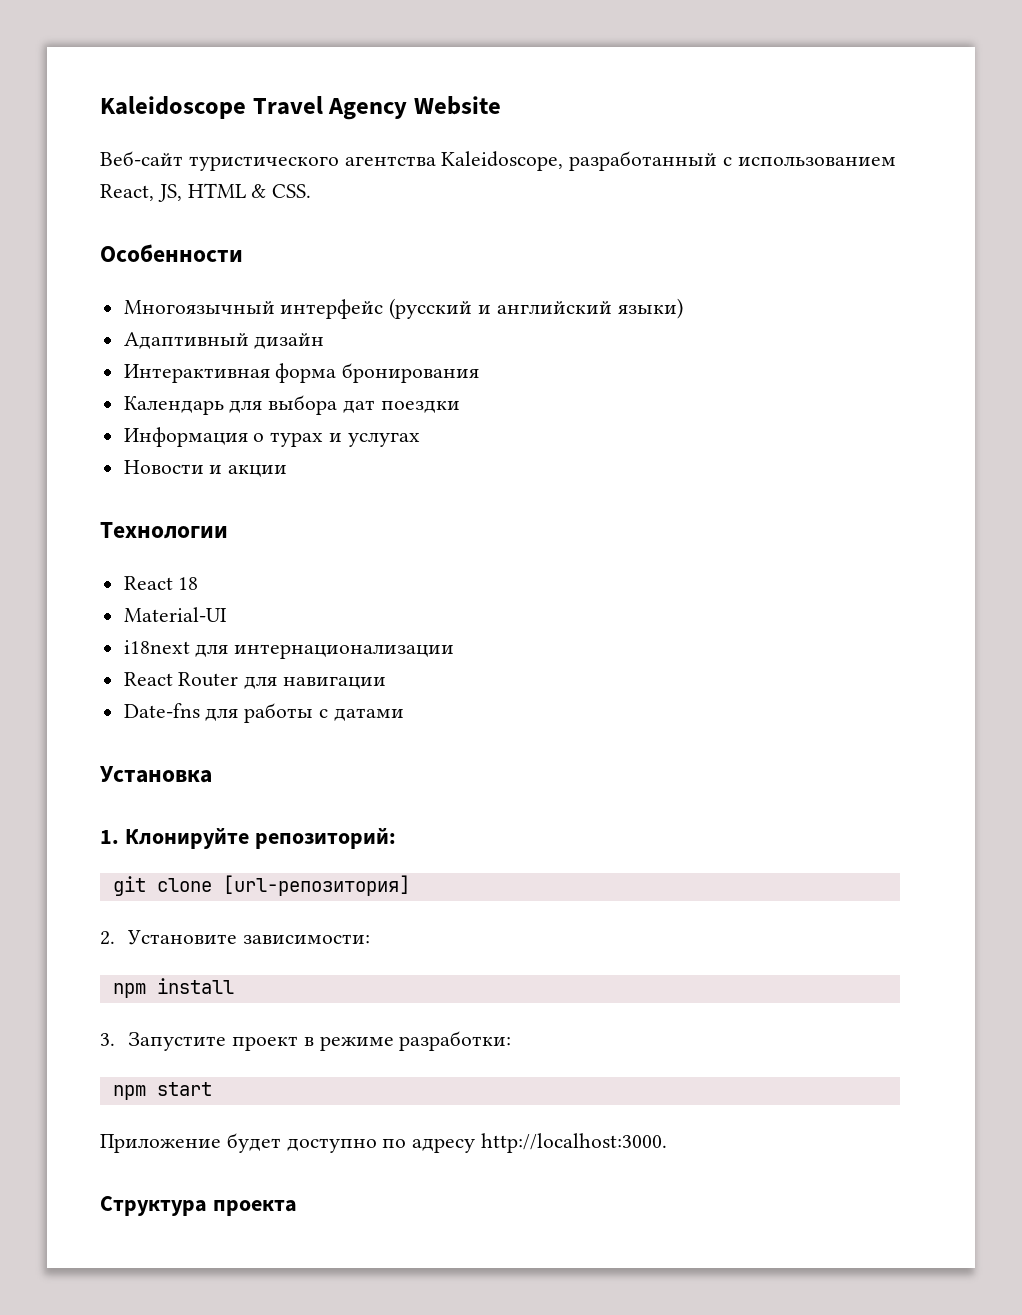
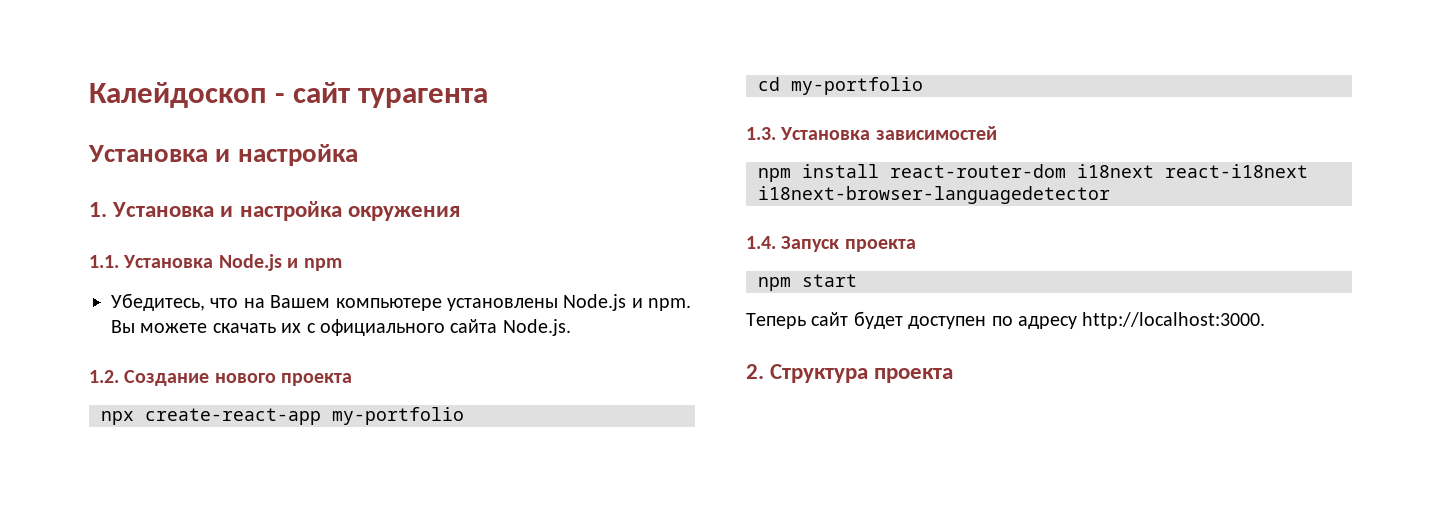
[100,96,501,120] [100,151,896,171] [100,183,312,202] [100,244,243,262] [123,298,683,319] [123,332,325,349] [123,363,480,383] [123,395,460,415] [123,427,420,447] [123,460,288,477] [100,522,228,539] [123,576,199,590] [123,607,227,622] [123,640,455,659] [123,672,387,689] [123,703,404,723] [100,766,212,783] Kaleidoscope Travel Agency Website // Веб-сайт туристического агентства Kaleidoscope, разработанный с использованием React, JS, HTML & CSS. // Особенности // Многоязычный интерфейс (русский и английский языки) // Адаптивный дизайн // Интерактивная форма бронирования // Календарь для выбора дат поездки // Информация о турах и услугах // Новости и акции // Технологии // React 18 // Material-UI // i18next для интернационализации // React Router для навигации // Date-fns для работы с датами // Установка -> [89,82,489,108] [88,144,358,166] Калейдоскоп - сайт турагента // Установка и настройка
[124,828,396,849] [112,875,410,896] [100,930,371,945] [112,978,234,998] [100,1031,512,1051] [112,1082,212,1100] [100,1133,377,1153] Клонируйте репозиторий: // git clone [url-репозитория] // 2. Установите зависимости: // npm install // 3. Запустите проект в режиме разработки: // npm start // Приложение будет доступно -> [112,201,460,221] [89,254,342,271] [111,293,692,311] [111,319,571,336] [89,370,353,386] [101,407,464,425] [758,77,923,95] [746,126,997,140] [758,164,1308,182] [758,186,1110,204] [746,236,916,252] [758,274,857,291] [746,311,987,329] Установка и настройка окружения // 1.1. Установка Node.js и npm // Убедитесь, что на Вашем компьютере установлены Node.js и npm. Вы можете скачать их с официального сайта Node.js. // 1.2. Создание нового проекта // npx create-react-app my-portfolio // cd my-portfolio // 1.3. Установка зависимостей // npm install react-router-dom i18next react-i18next i18next-browser-languagedetector // 1.4. Запуск проекта // npm start // Теперь сайт будет доступен
(668, 1143) none -> [746,364,764,379] 2.

